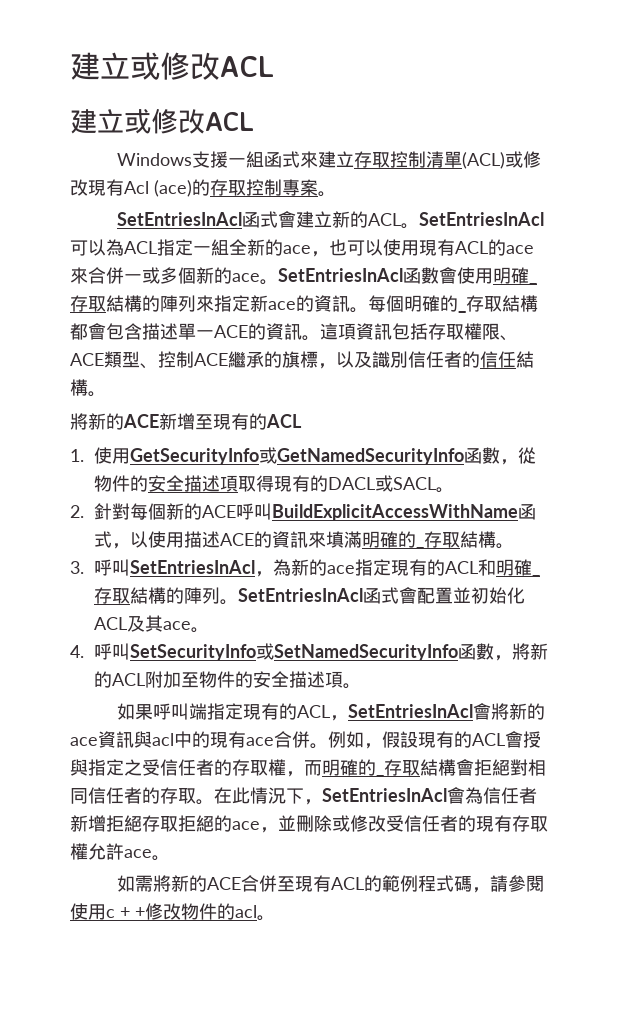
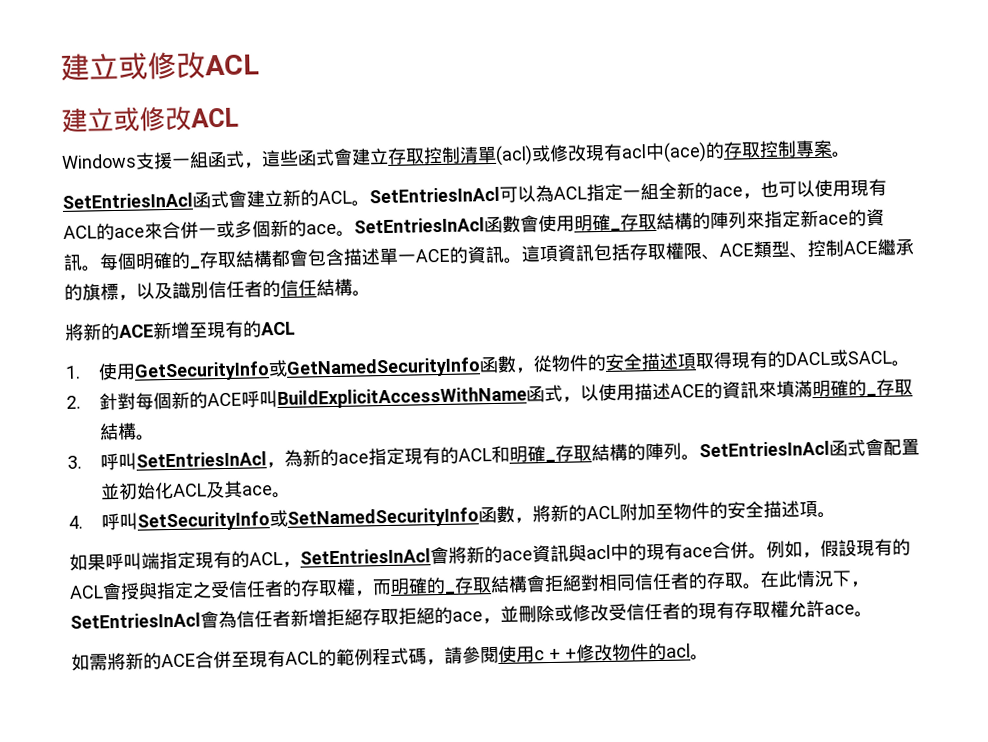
[299,151,318,168] 來 -> [244,148,353,169] ，這些函式會
[461,152,505,169] (ACL) -> [495,145,533,166] (acl)
[124,181,149,194] Acl -> [621,142,665,161] acl中

